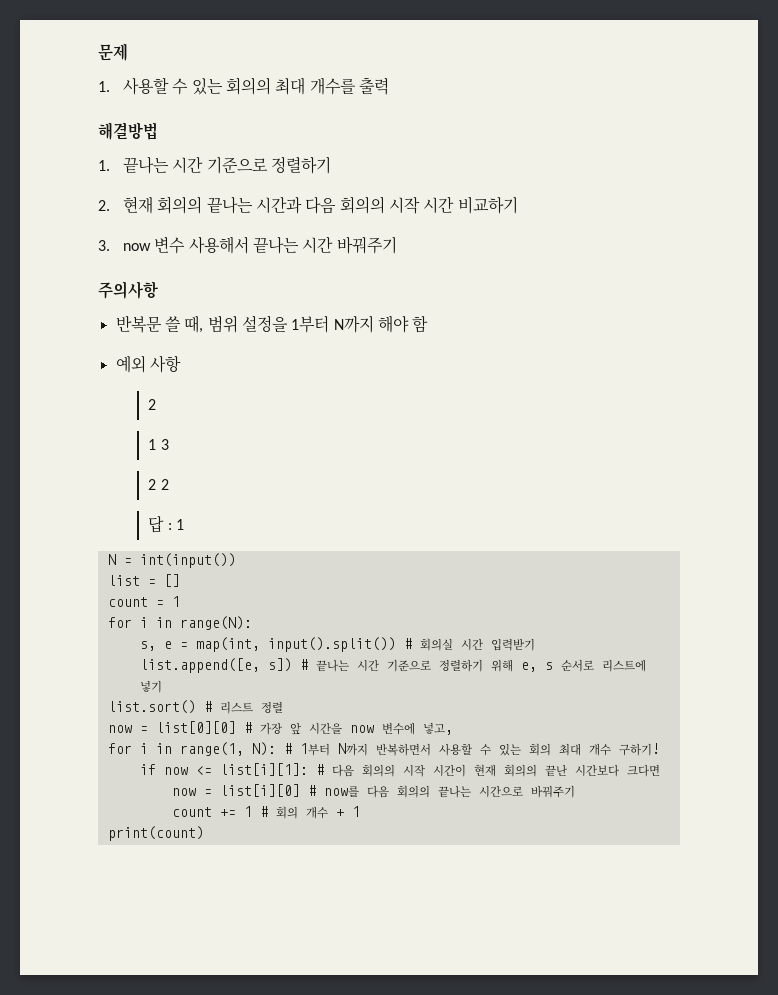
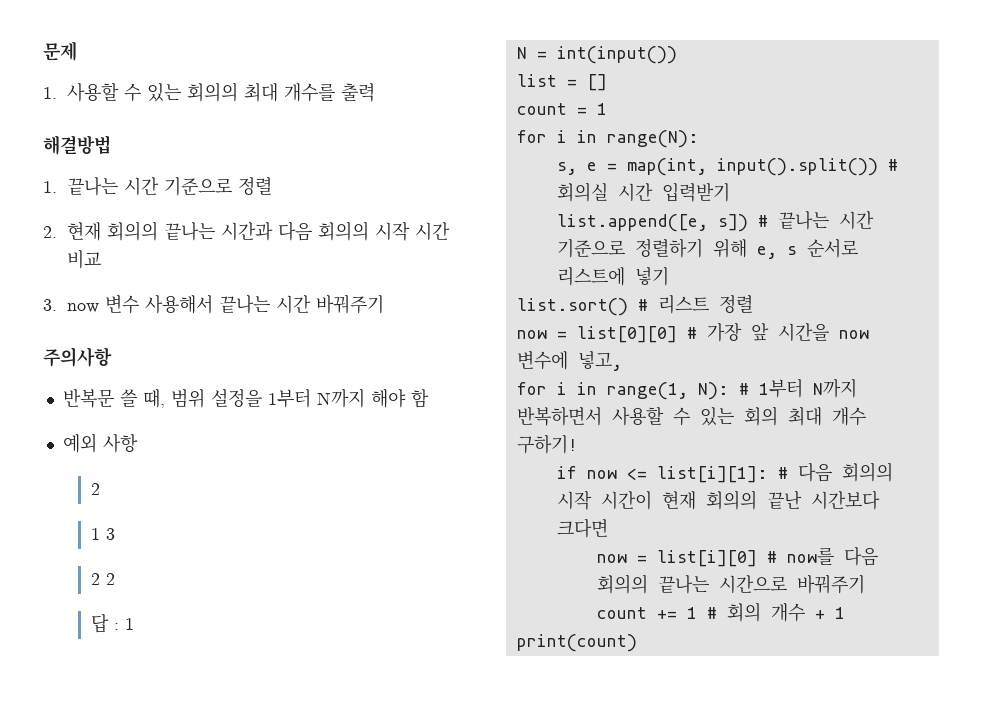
[271,156,332,174] 정렬하기 -> [237,177,272,195] 정렬
[457,196,518,214] 비교하기 -> [66,250,101,269] 비교

